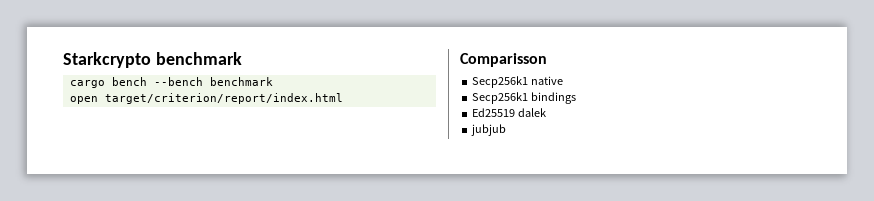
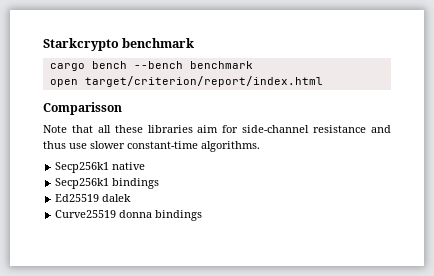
(547, 60) none -> [43,125,391,133] [43,141,260,152] // Note that all these libraries aim for side-channel resistance and thus use slower constant-time algorithms.
[471,124,507,136] jubjub -> [55,210,203,221] Curve25519 donna bindings

